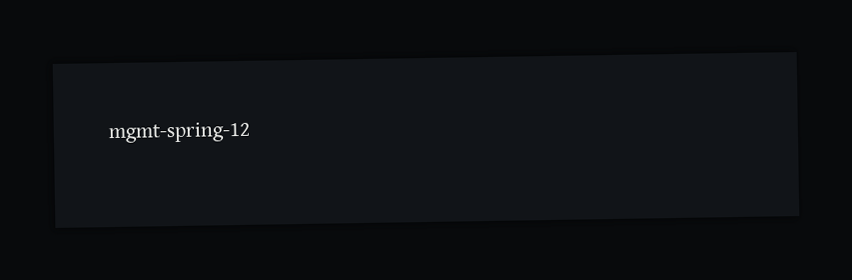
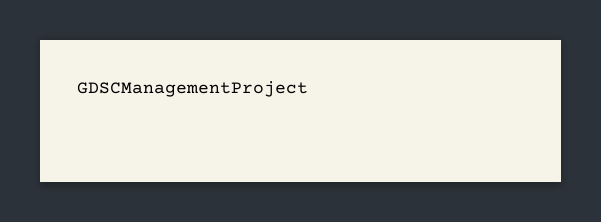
[108,121,250,144] mgmt-spring-12 -> [77,81,308,97] GDSCManagementProject

